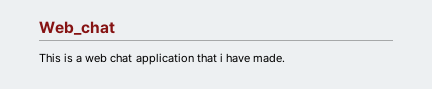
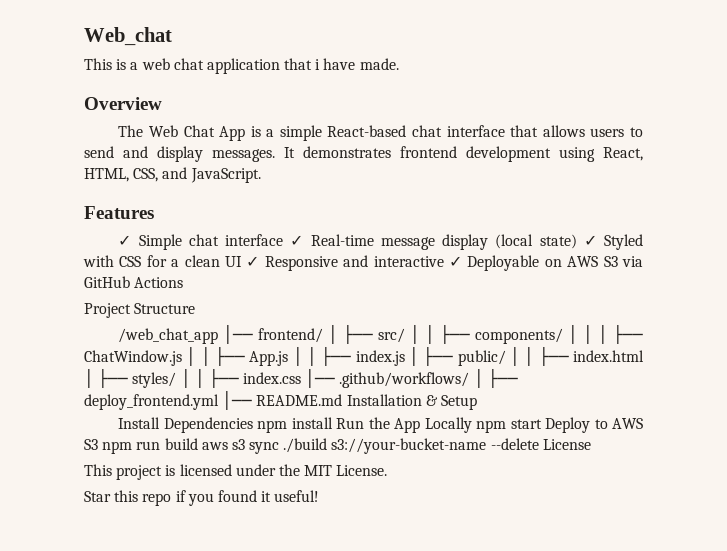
(285, 58) none -> [84,97,162,110] [118,125,643,141] [84,146,643,162] [84,167,261,183] [84,206,154,219] [118,234,643,250] [83,255,643,271] [84,276,184,288] [84,303,196,318] [118,324,644,344] [84,346,644,366] [84,368,518,388] [84,390,477,410] [118,417,644,433] [84,438,591,454] [84,464,388,480] [84,490,320,506] // Overview // The Web Chat App is a simple React-based chat interface that allows users to send and display messages. It demonstrates frontend development using React, HTML, CSS, and JavaScript. // Features // ✓ Simple chat interface ✓ Real-time message display (local state) ✓ Styled with CSS for a clean UI ✓ Responsive and interactive ✓ Deployable on AWS S3 via GitHub Actions // Project Structure // /web_chat_app │── frontend/ │ ├── src/ │ │ ├── components/ │ │ │ ├── ChatWindow.js │ │ ├── App.js │ │ ├── index.js │ ├── public/ │ │ ├── index.html │ ├── styles/ │ │ ├── index.css │── .github/workflows/ │ ├── deploy_frontend.yml │── README.md Installation & Setup // Install Dependencies npm install Run the App Locally npm start Deploy to AWS S3 npm run build aws s3 sync ./build s3://your-bucket-name --delete License // This project is licensed under the MIT License. // Star this repo if you found it useful!

